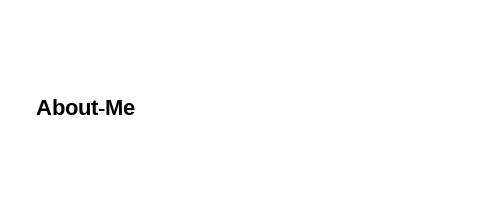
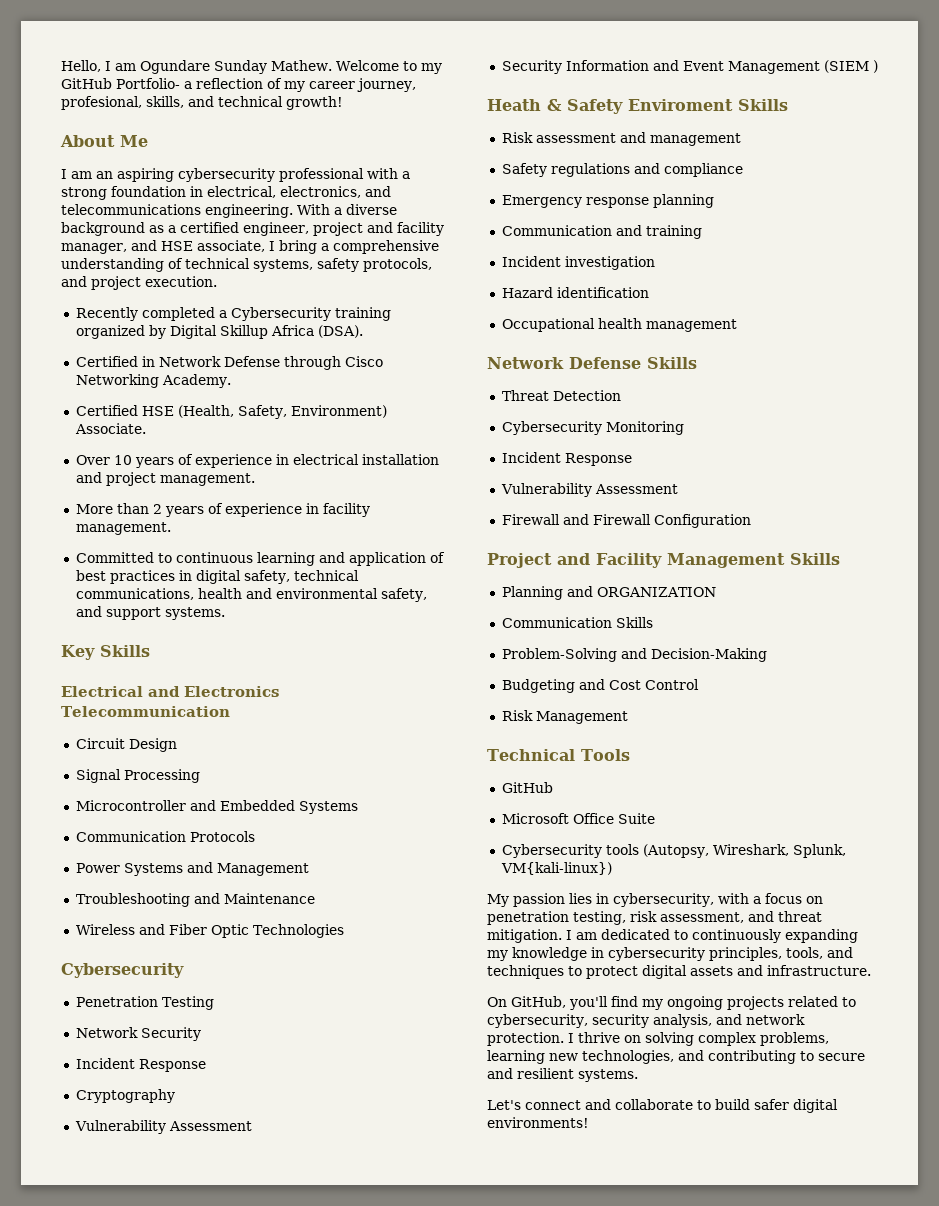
[36,99,135,115] About-Me -> [61,60,442,74] [61,78,416,92] [61,96,343,110] [60,135,148,147] [61,168,410,182] [61,186,391,200] [61,204,397,218] [61,222,444,236] [61,240,439,254] [61,258,432,272] [61,276,217,290] [75,307,391,321] [75,325,363,339] [75,356,383,370] [75,374,231,388] [75,405,387,419] [74,423,146,434] [75,454,439,468] [75,472,255,486] [75,503,370,517] [75,522,171,535] [75,552,445,566] [75,570,359,584] [75,588,427,602] [75,606,225,620] [61,645,150,660] [61,686,279,697] [61,706,230,717] [75,738,177,752] [75,769,200,783] [75,800,358,814] [75,831,255,842] [75,862,309,876] [75,893,315,907] [75,924,344,938] [61,963,184,978] [75,996,214,1010] [75,1027,201,1041] [75,1058,206,1072] [75,1089,175,1103] [74,1120,252,1134] [501,60,878,74] [487,99,788,114] [501,132,741,146] [501,163,743,177] [501,194,714,208] [501,225,702,239] [501,256,655,270] [501,287,649,298] [501,318,737,332] [487,357,697,369] [501,390,621,401] [501,421,684,435] [501,452,632,466] [500,483,678,497] [501,514,751,528] [487,553,840,568] [501,586,716,600] [501,617,653,628] [501,648,767,662] [501,679,699,693] [501,710,628,724] [487,749,630,761] [501,782,553,793] [501,813,655,824] [501,844,846,858] [500,862,612,875] [487,893,823,907] [487,911,822,925] [487,929,858,943] [487,947,853,961] [487,965,871,979] [487,996,856,1010] [487,1014,805,1028] [487,1032,829,1046] [487,1050,865,1064] [487,1068,638,1082] [487,1099,838,1113] [487,1117,589,1128] Hello, I am Ogundare Sunday Mathew. Welcome to my GitHub Portfolio- a reflection of my career journey, profesional, skills, and technical growth! // About Me // I am an aspiring cybersecurity professional with a strong foundation in electrical, electronics, and telecommunications engineering. With a diverse background as a certified engineer, project and facility manager, and HSE associate, I bring a comprehensive understanding of technical systems, safety protocols, and project execution. // Recently completed a Cybersecurity training organized by Digital Skillup Africa (DSA). // Certified in Network Defense through Cisco Networking Academy. // Certified HSE (Health, Safety, Environment) Associate. // Over 10 years of experience in electrical installation and project management. // More than 2 years of experience in facility management. // Committed to continuous learning and application of best practices in digital safety, technical communications, health and environmental safety, and support systems. // Key Skills // Electrical and Electronics Telecommunication // Circuit Design // Signal Processing // Microcontroller and Embedded Systems // Communication Protocols // Power Systems and Management // Troubleshooting and Maintenance // Wireless and Fiber Optic Technologies // Cybersecurity // Penetration Testing // Network Security // Incident Response // Cryptography // Vulnerability Assessment // Security Information and Event Management (SIEM ) // Heath & Safety Enviroment Skills // Risk assessment and management // Safety regulations and compliance // Emergency response planning // Communication and training // Incident investigation // Hazard identification // Occupational health management // Network Defense Skills // Threat Detection // Cybersecurity Monitoring // Incident Response // Vulnerability Assessment // Firewall and Firewall Configuration // Project and Facility Management Skills // Planning and ORGANIZATION // Communication Skills // Problem-Solving and Decision-Making // Budgeting and Cost Control // Risk Management // Technical Tools // GitHub // Microsoft Office Suite // Cybersecurity tools (Autopsy, Wireshark, Splunk, VM{kali-linux}) // My passion lies in cybersecurity, with a focus on penetration testing, risk assessment, and threat mitigation. I am dedicated to continuously expanding my knowledge in cybersecurity principles, tools, and techniques to protect digital assets and infrastructure. // On GitHub, you'll find my ongoing projects related to cybersecurity, security analysis, and network protection. I thrive on solving complex problems, learning new technologies, and contributing to secure and resilient systems. // Let's connect and collaborate to build safer digital environments!

